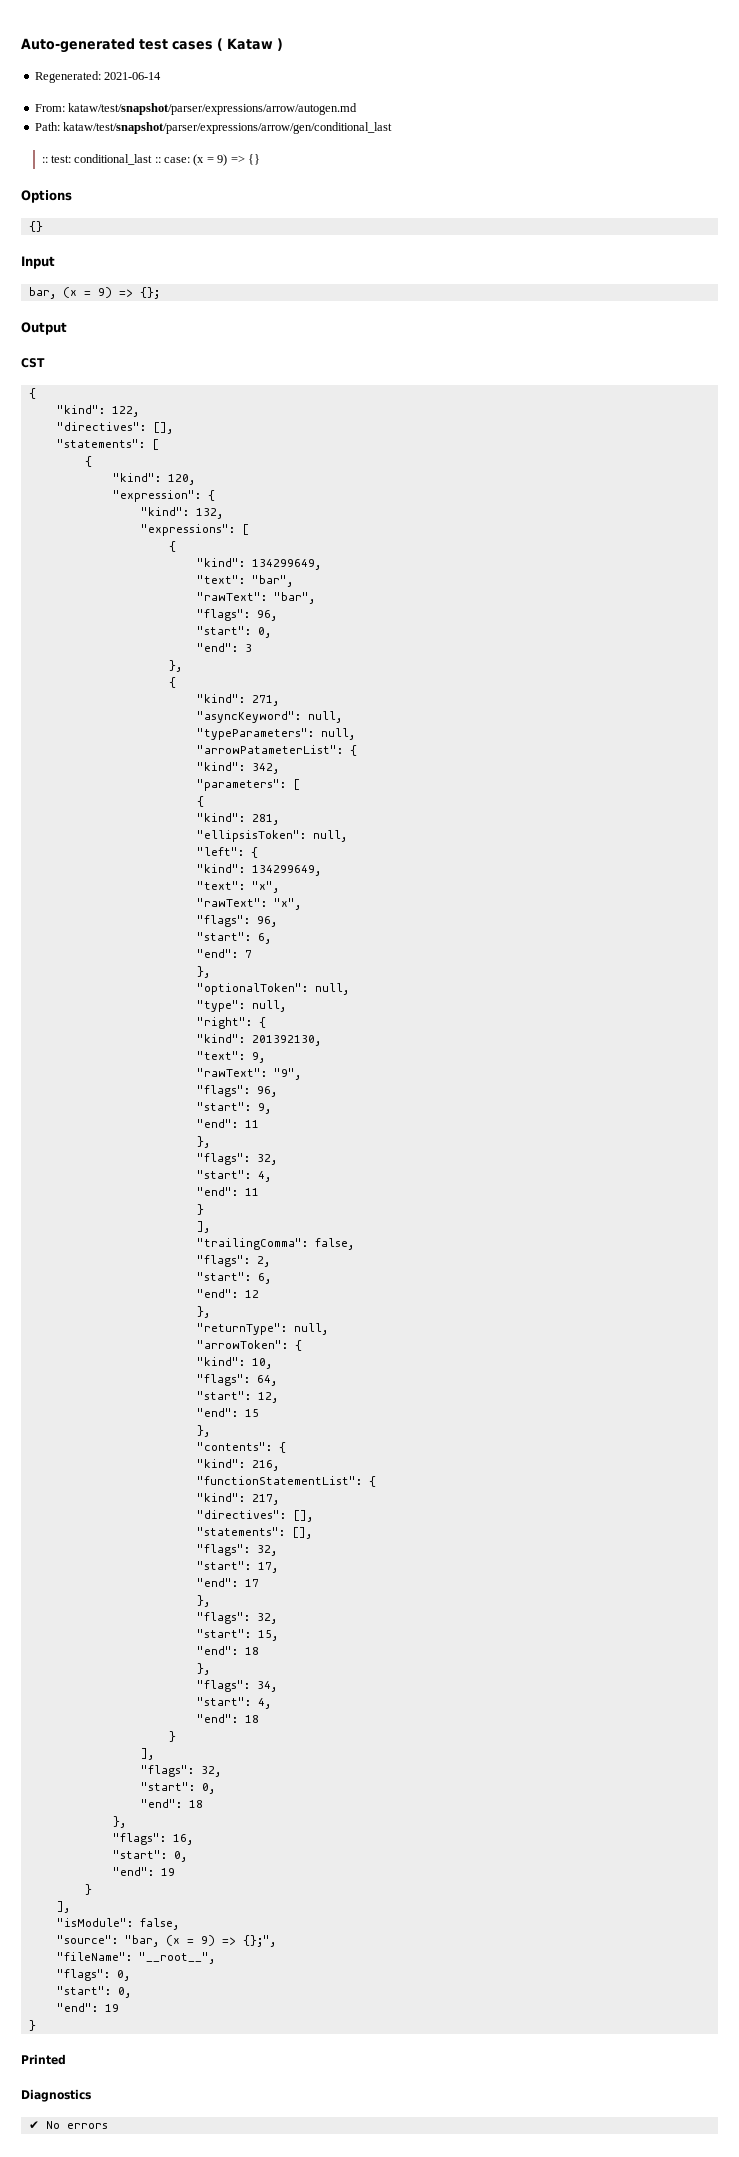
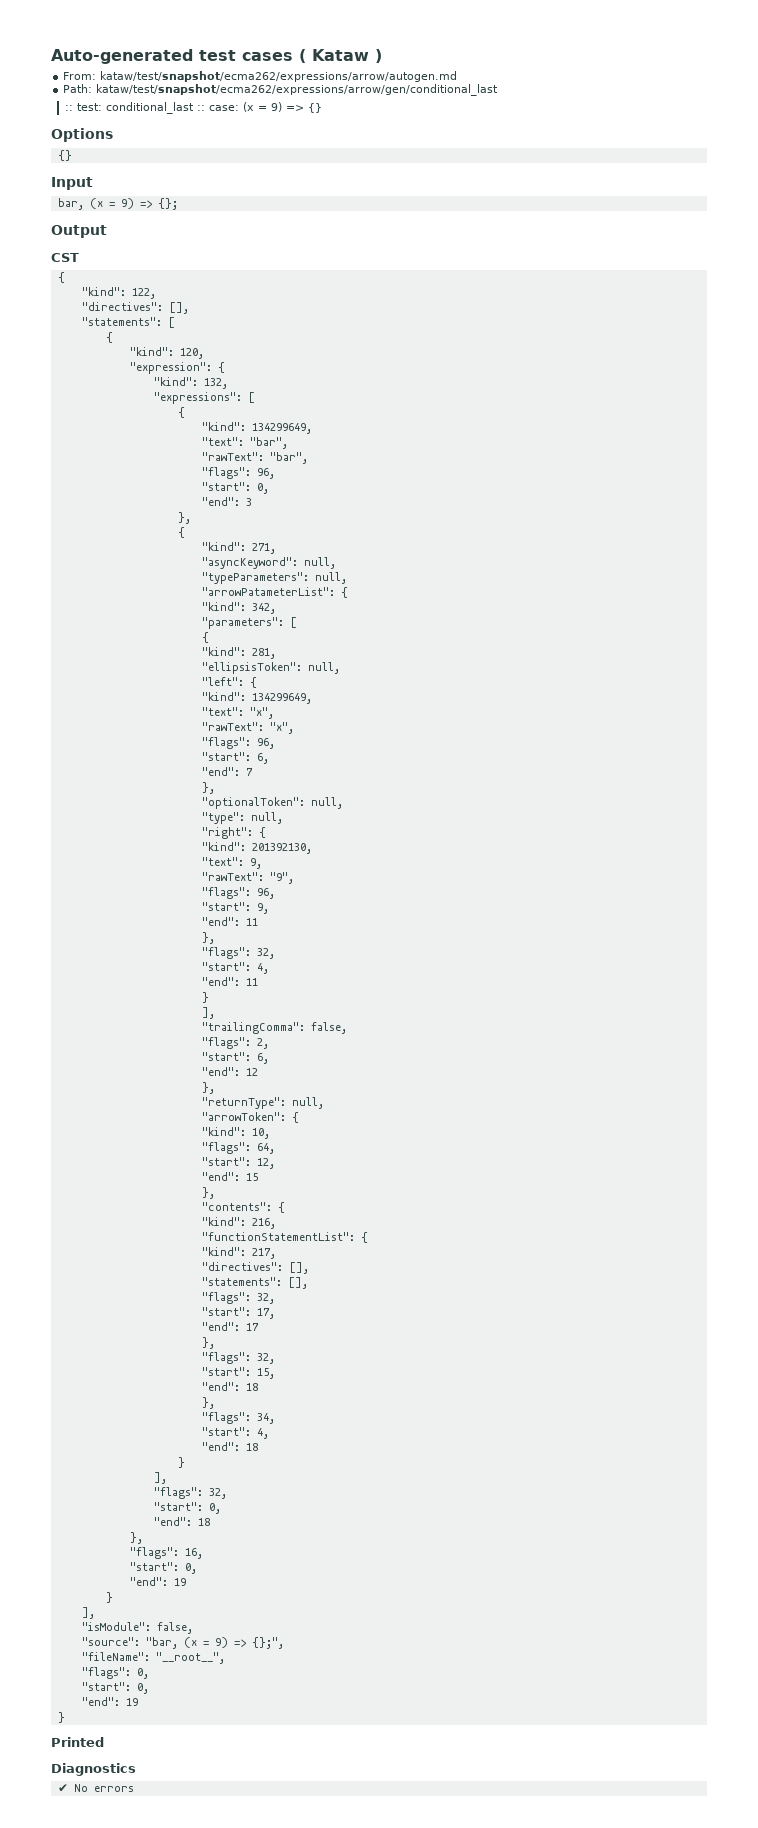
[34,71,162,83] // Regenerated: 2021-06-14 -> (382, 56) none
[68,103,358,115] kataw/test/snapshot/parser/expressions/arrow/autogen.md -> [100,71,458,82] kataw/test/snapshot/ecma262/expressions/arrow/autogen.md
[63,122,393,134] kataw/test/snapshot/parser/expressions/arrow/gen/conditional_last -> [96,84,499,96] kataw/test/snapshot/ecma262/expressions/arrow/gen/conditional_last

